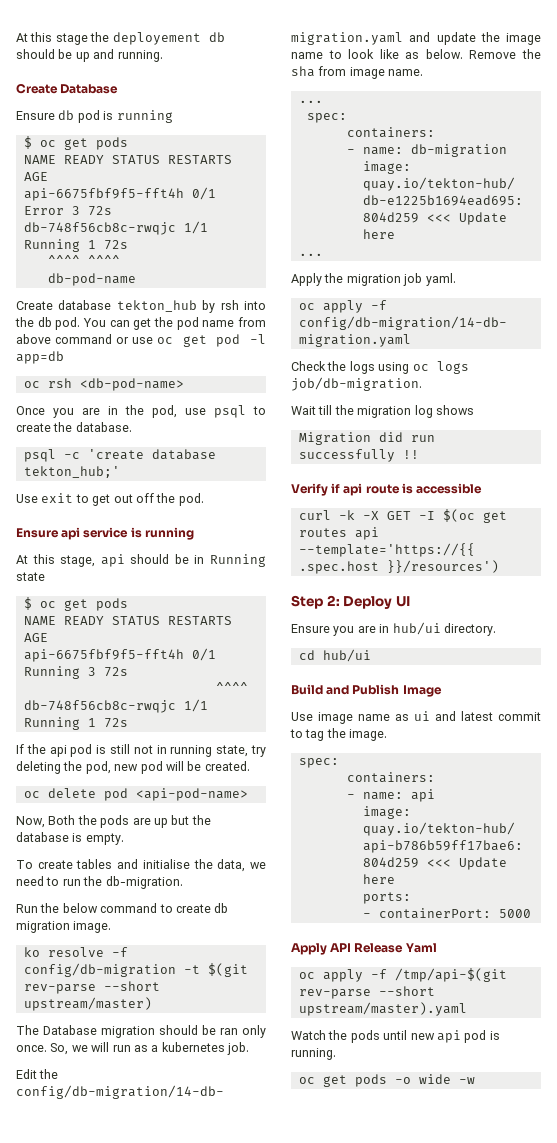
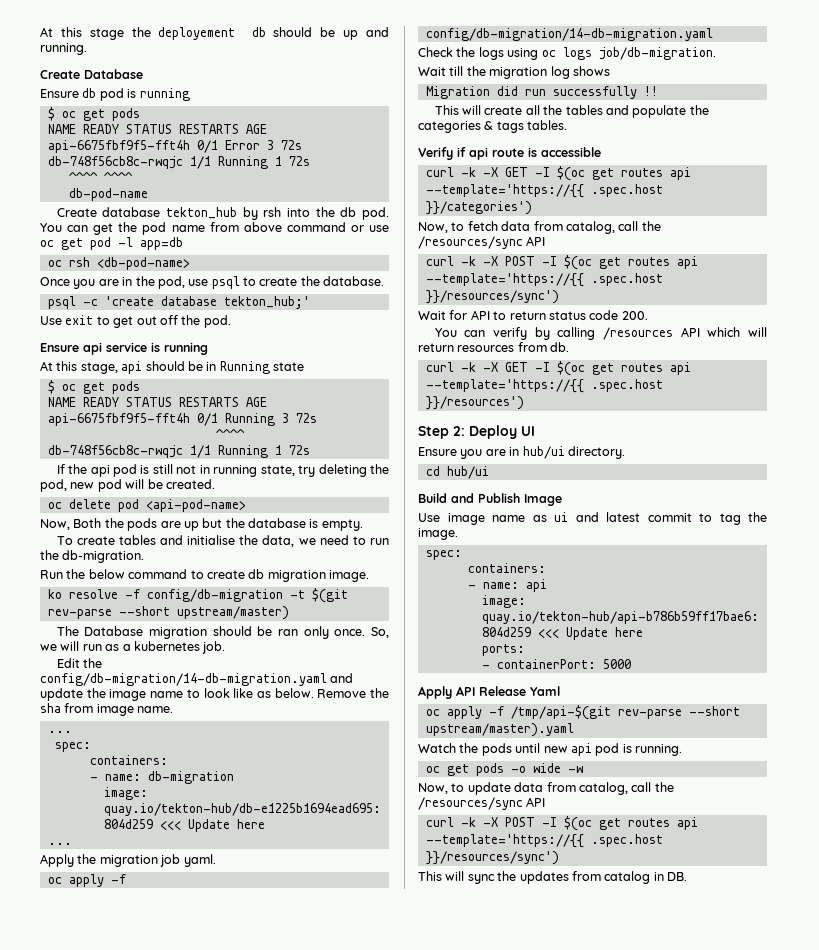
(419, 454) none -> [434,105,709,118] [418,120,568,133] // This will create all the tables and populate the categories & tags tables.
(483, 488) none -> [425,166,691,181] [425,184,663,198] [425,201,532,215] [418,221,661,234] [418,236,546,249] [425,255,698,270] [425,273,663,287] [425,290,559,304] [418,310,648,320] [434,327,767,340] [418,342,570,352] // curl -k -X GET -I $(oc get routes api --template='https://{{ .spec.host }}/categories') // Now, to fetch data from catalog, call the /resources/sync API // curl -k -X POST -I $(oc get routes api --template='https://{{ .spec.host }}/resources/sync') // Wait for API to return status code 200. // You can verify by calling /resources API which will return resources from db.
(475, 1080) none -> [418,782,674,795] [418,797,546,810] [425,816,698,831] [425,834,663,848] [425,851,559,865] [418,871,687,884] // Now, to update data from catalog, call the /resources/sync API // curl -k -X POST -I $(oc get routes api --template='https://{{ .spec.host }}/resources/sync') // This will sync the updates from catalog in DB.

